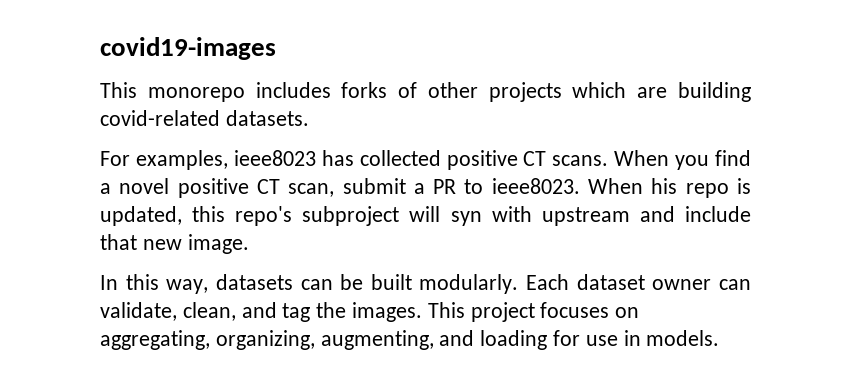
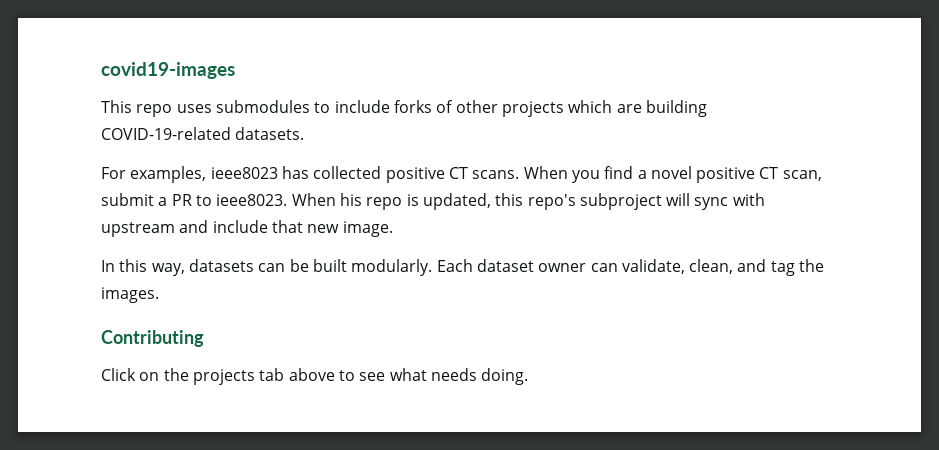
[147,82,331,102] monorepo includes -> [136,100,390,117] repo uses submodules to include
[100,110,220,126] covid-related -> [101,127,231,140] COVID-19-related
[450,211,482,226] syn -> [694,197,729,210] sync
[427,302,640,322] [100,330,720,350] This project focuses on aggregating, organizing, augmenting, and loading for use in models. -> [101,330,204,347] [101,368,529,385] // Contributing // Click on the projects tab above to see what needs doing.

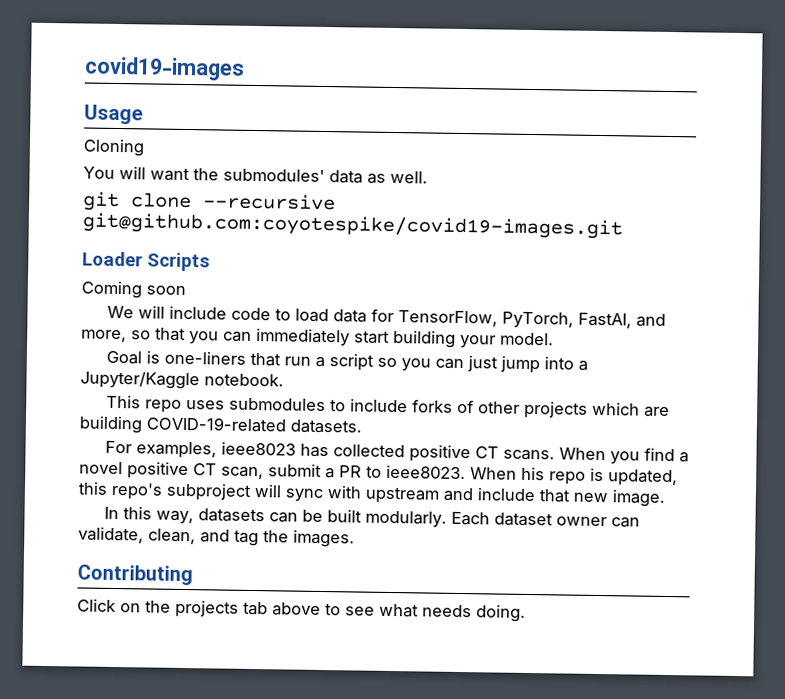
(235, 70) none -> [84,104,143,125] [83,138,145,157] [83,166,428,184] [82,191,336,212] [82,212,623,240] [82,251,210,272] [81,280,186,299] [107,305,667,329] [81,327,554,349] [106,350,589,374] [80,370,284,390] // Usage // Cloning // You will want the submodules' data as well. // git clone --recursive git@github.com:coyotespike/covid19-images.git // Loader Scripts // Coming soon // We will include code to load data for TensorFlow, PyTorch, FastAI, and more, so that you can immediately start building your model. // Goal is one-liners that run a script so you can just jump into a Jupyter/Kaggle notebook.

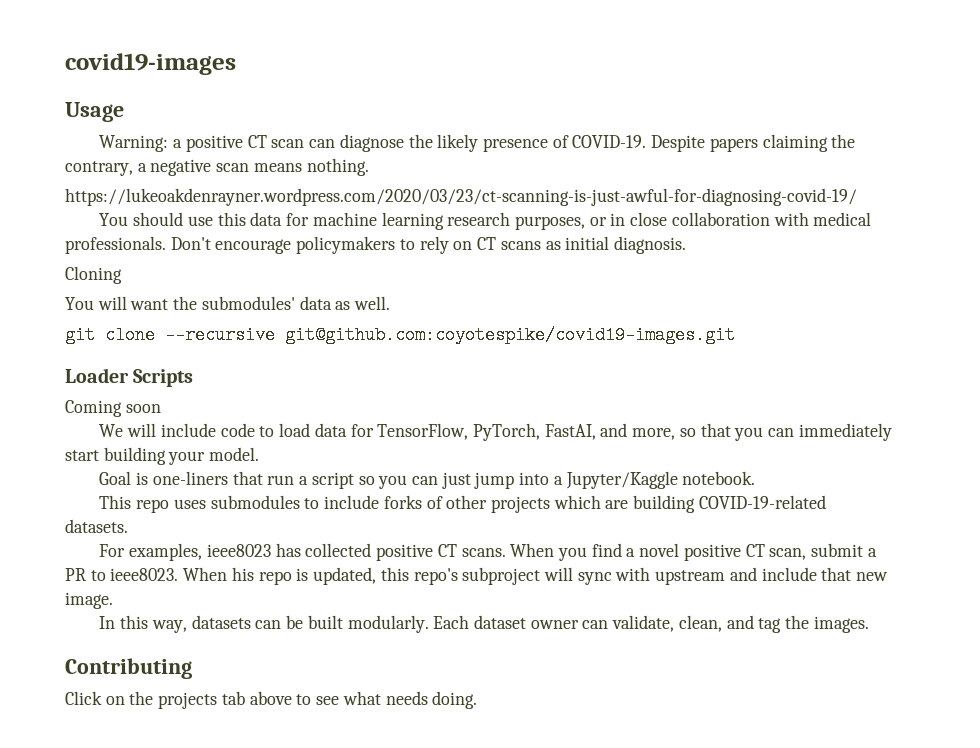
(143, 114) none -> [99,134,856,152] [65,158,369,176] [65,188,857,206] [99,212,872,230] [65,236,686,254] // Warning: a positive CT scan can diagnose the likely presence of COVID-19. Despite papers claiming the contrary, a negative scan means nothing. // https://lukeoakdenrayner.wordpress.com/2020/03/23/ct-scanning-is-just-awful-for-diagnosing-covid-19/ // You should use this data for machine learning research purposes, or in close collaboration with medical professionals. Don't encourage policymakers to rely on CT scans as initial diagnosis.

